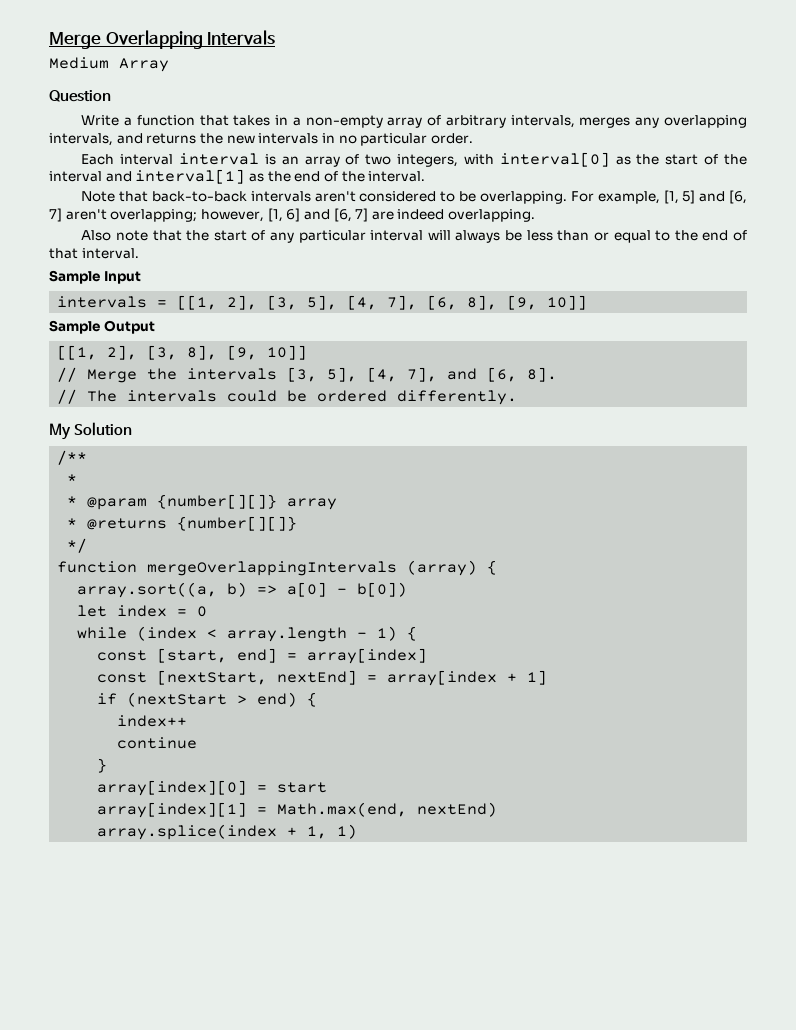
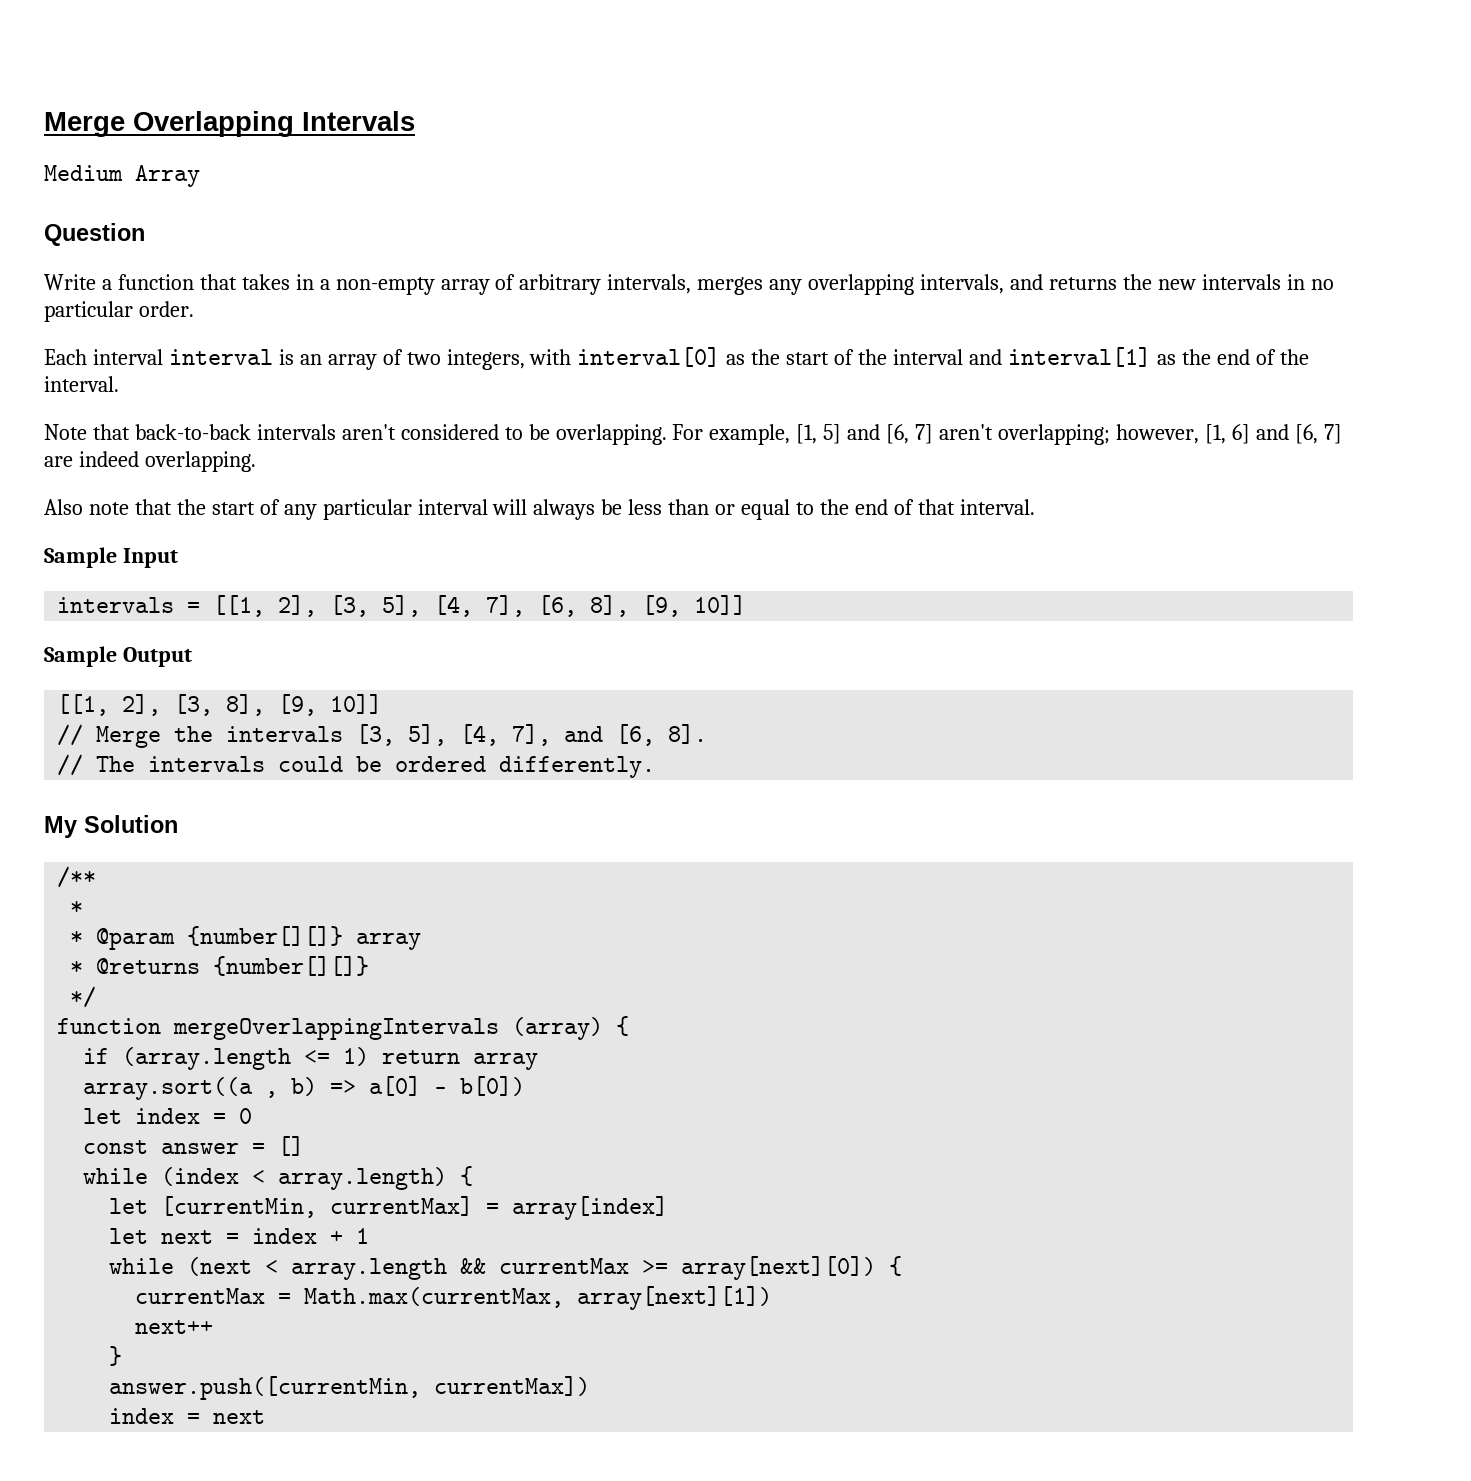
[77,582,218,598] array.sort((a, -> [83,1047,539,1070] [83,1077,279,1100] if (array.length <= 1) return array // array.sort((a ,
(208, 611) none -> [83,1136,305,1156] // const answer = []
[227,626,418,642] [97,648,428,664] [97,670,548,686] [97,692,318,707] [117,715,188,727] [117,737,198,749] [97,758,108,773] [97,780,328,796] [97,802,498,818] [97,824,358,840] array.length - 1) { // const [start, end] = array[index] // const [nextStart, nextEnd] = array[index + 1] // if (nextStart > end) { // index++ // continue // } // array[index][0] = start // array[index][1] = Math.max(end, nextEnd) // array.splice(index + 1, 1) -> [278,1166,474,1190] [109,1196,669,1220] [109,1228,370,1244] [109,1256,903,1280] [135,1286,773,1310] [135,1320,214,1334] [109,1346,123,1366] [109,1376,591,1400] [109,1408,266,1424] array.length) { // let [currentMin, currentMax] = array[index] // let next = index + 1 // while (next < array.length && currentMax >= array[next][0]) { // currentMax = Math.max(currentMax, array[next][1]) // next++ // } // answer.push([currentMin, currentMax]) // index = next

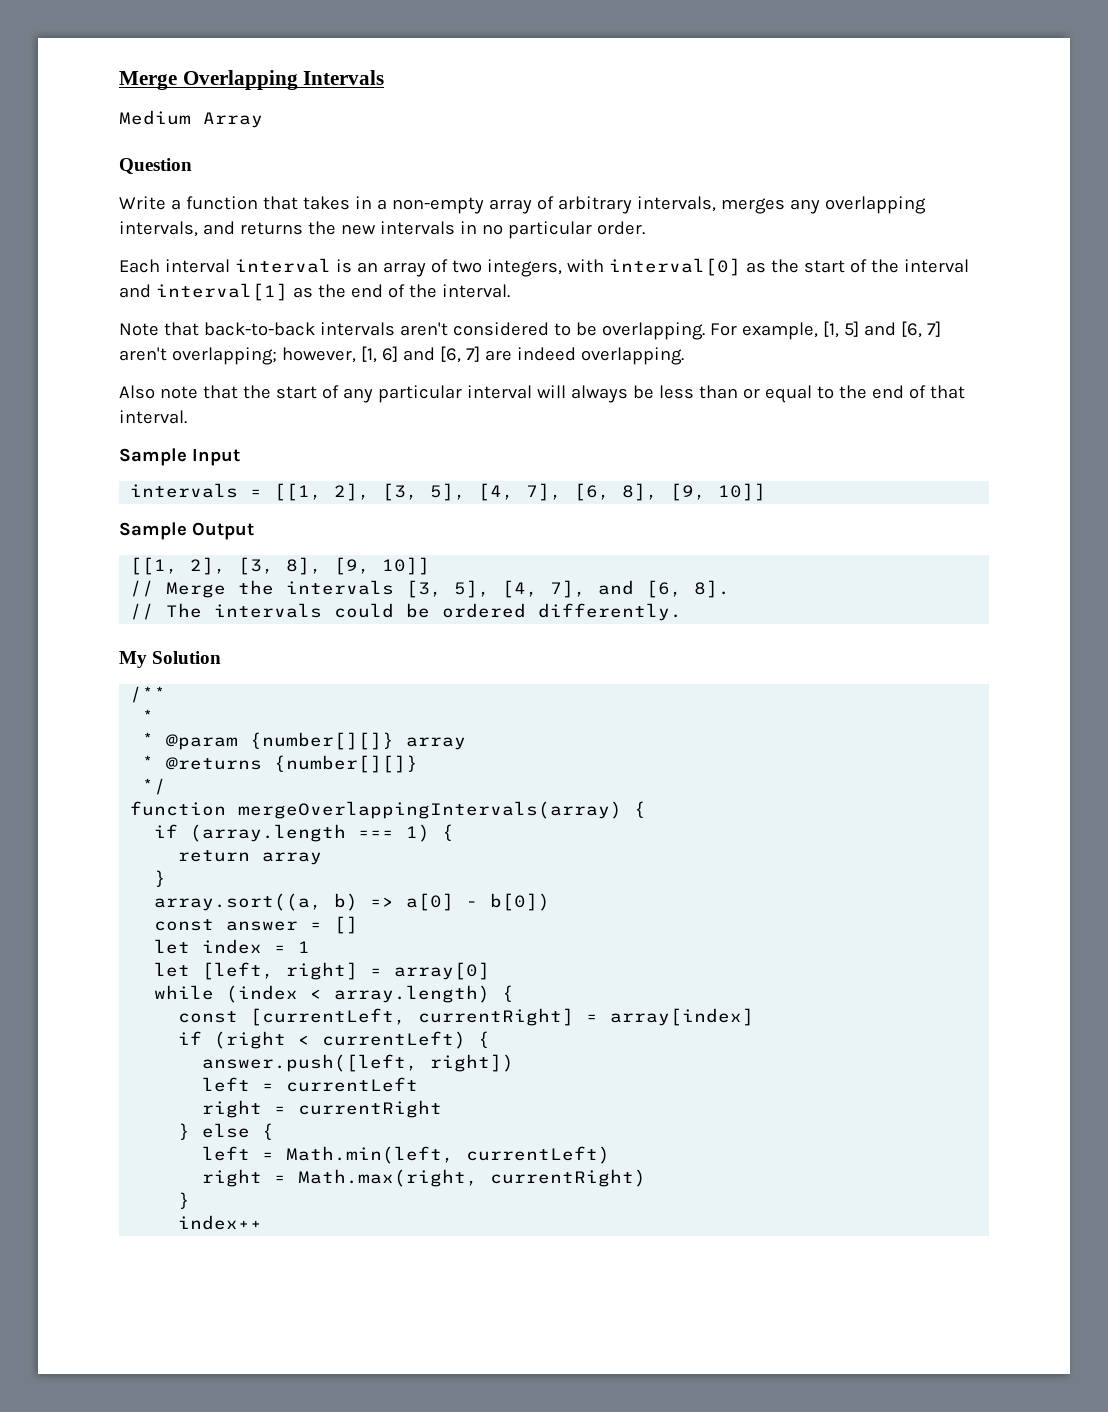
[173,1017,604,1040] mergeOverlappingIntervals (array) -> [238,801,623,819] mergeOverlappingIntervals(array)
[304,1047,370,1066] <= 1) -> [358,824,455,842] === 1) { //
[83,1077,279,1100] array.sort((a , -> [154,870,167,887] [154,893,323,911] } // array.sort((a,
[83,1108,253,1124] // let index = 0 -> (551, 902) none
(305, 1146) none -> [154,939,311,954] [154,962,491,980] // let index = 1 // let [left, right] = array[0]
[109,1196,474,1218] let [currentMin, currentMax] -> [178,1008,575,1026] const [currentLeft, currentRight]
[109,1228,370,1244] [109,1256,903,1280] [135,1286,773,1310] [135,1320,214,1334] [109,1346,123,1366] [109,1376,591,1400] [109,1408,266,1424] let next = index + 1 // while (next < array.length && currentMax >= array[next][0]) { // currentMax = Math.max(currentMax, array[next][1]) // next++ // } // answer.push([currentMin, currentMax]) // index = next -> [178,1031,491,1049] [202,1054,515,1072] [202,1077,419,1092] [202,1100,443,1118] [178,1123,275,1140] [202,1146,611,1164] [202,1169,647,1187] [178,1192,191,1209] [178,1215,263,1230] if (right < currentLeft) { // answer.push([left, right]) // left = currentLeft // right = currentRight // } else { // left = Math.min(left, currentLeft) // right = Math.max(right, currentRight) // } // index++

